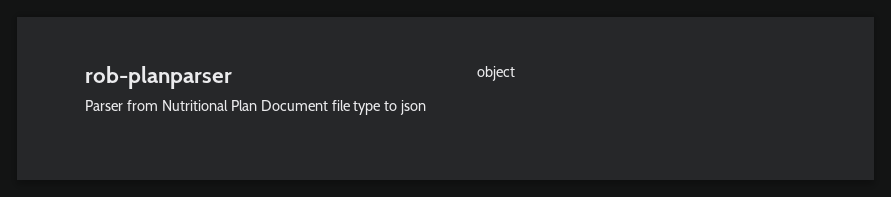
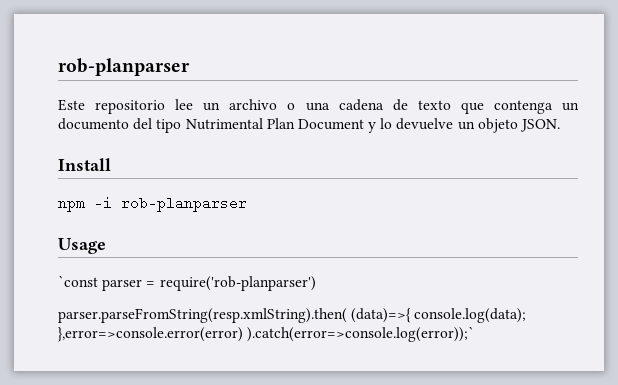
[85,66,232,89] [85,100,427,115] [477,66,515,81] rob-planparser // Parser from Nutritional Plan Document file type to json object -> [58,58,190,76] [58,99,579,114] [58,118,561,133] [58,158,111,171] [58,196,247,212] [58,238,106,254] [58,275,316,291] [58,308,527,323] [58,326,475,342] rob-planparser // Este repositorio lee un archivo o una cadena de texto que contenga un documento del tipo Nutrimental Plan Document y lo devuelve un objeto JSON. // Install // npm -i rob-planparser // Usage // `const parser = require('rob-planparser') // parser.parseFromString(resp.xmlString).then( (data)=>{ console.log(data); },error=>console.error(error) ).catch(error=>console.log(error));`

